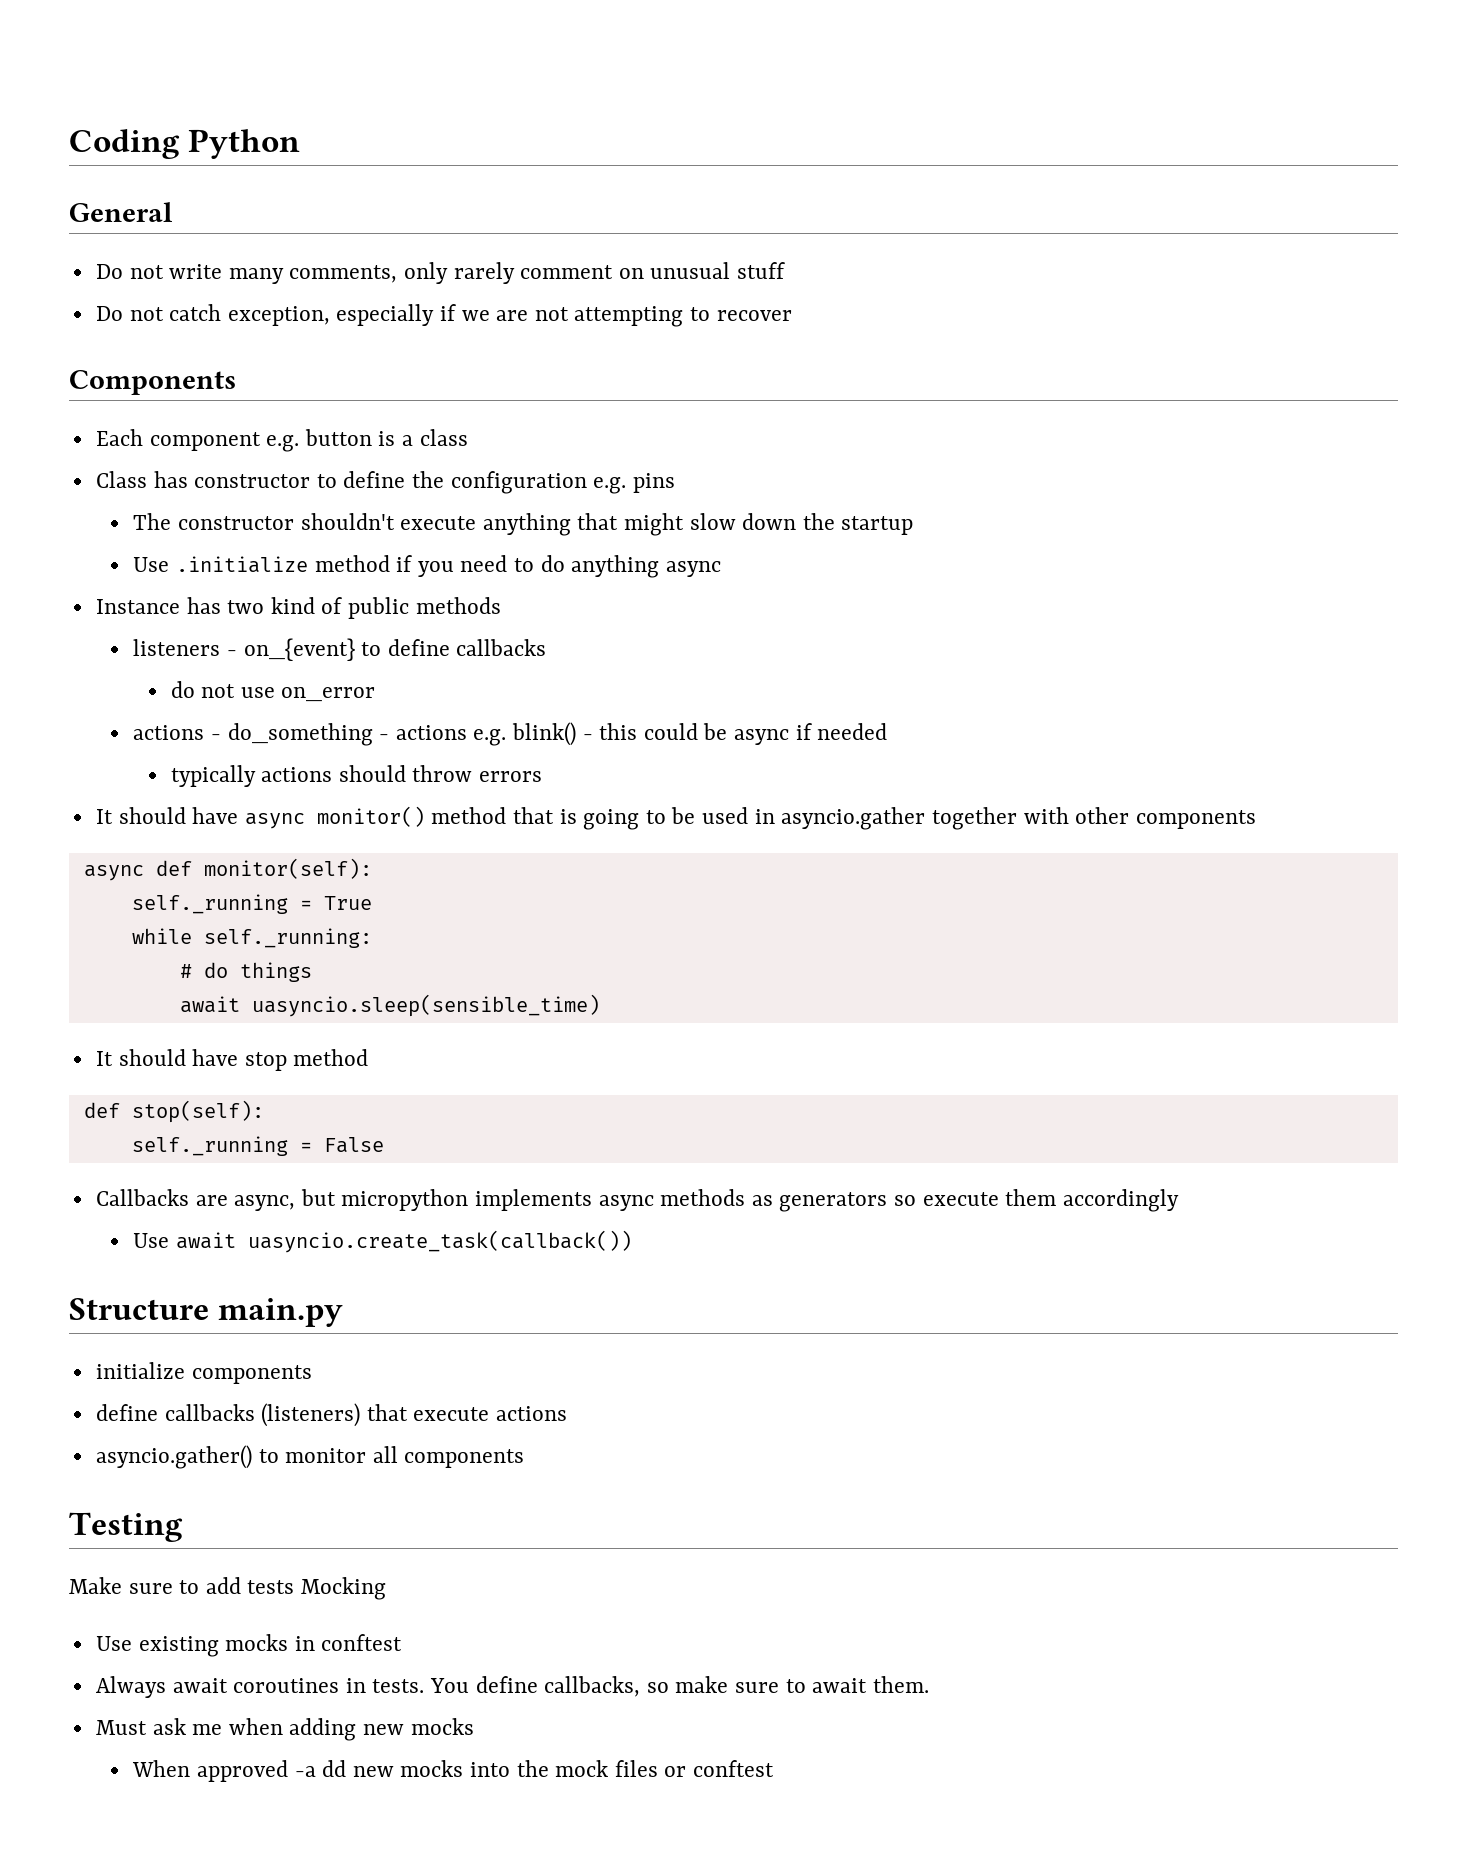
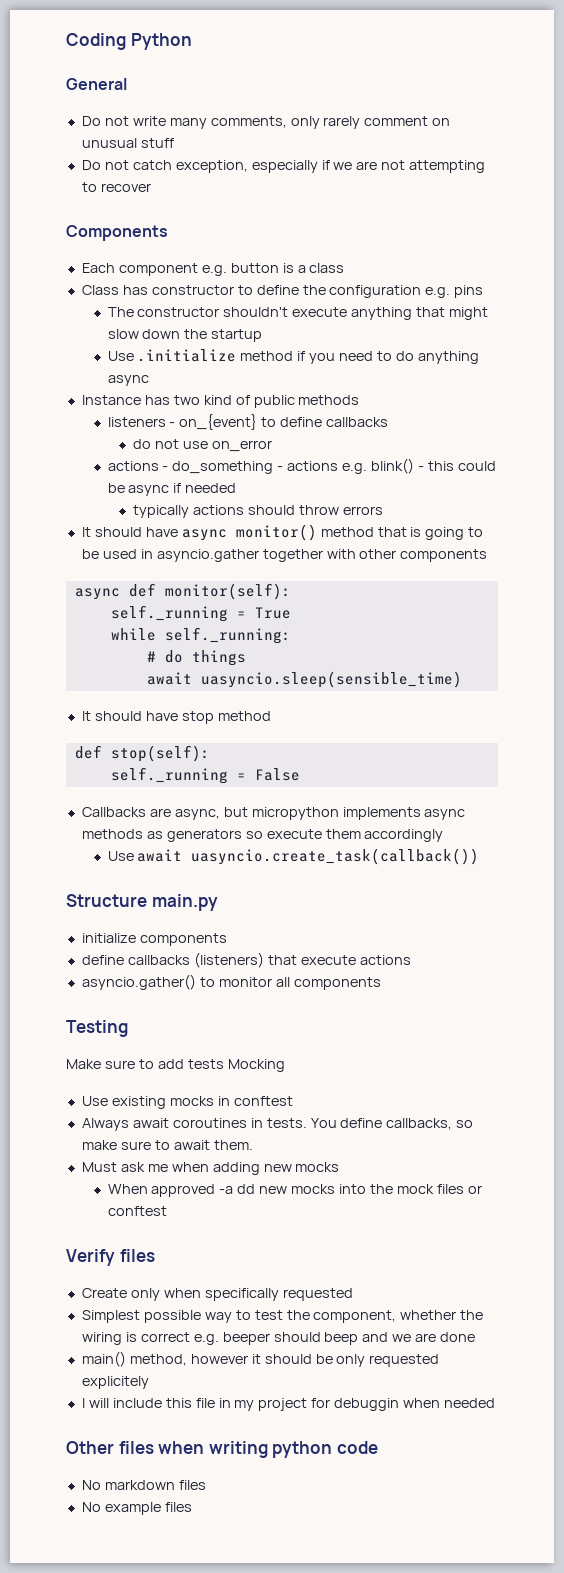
(775, 1768) none -> [66,1249,155,1266] [81,1288,353,1301] [81,1310,484,1323] [81,1332,476,1345] [81,1351,440,1367] [81,1376,149,1389] [81,1398,496,1411] [66,1441,378,1458] [81,1480,206,1490] [81,1502,192,1515] // Verify files // Create only when specifically requested // Simplest possible way to test the component, whether the wiring is correct e.g. beeper should beep and we are done // main() method, however it should be only requested explicitely // I will include this file in my project for debuggin when needed // Other files when writing python code // No markdown files // No example files

